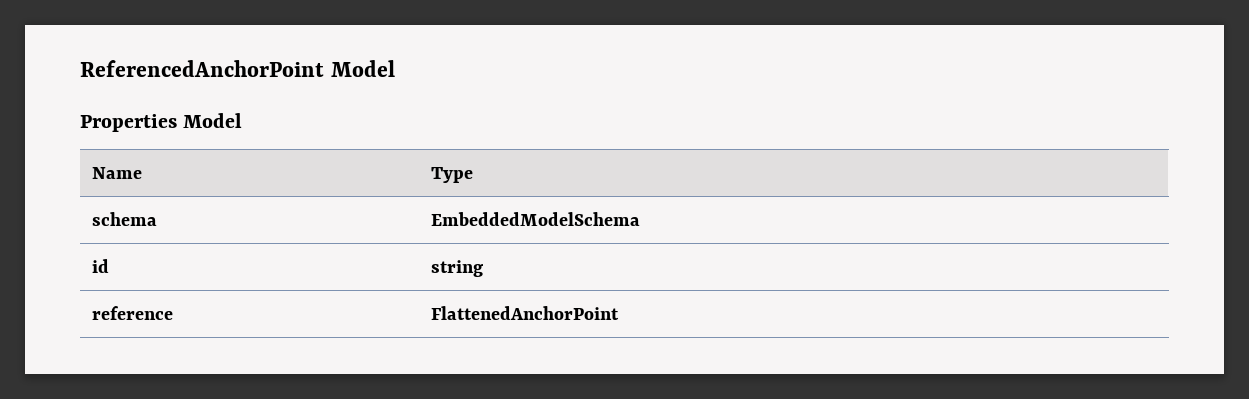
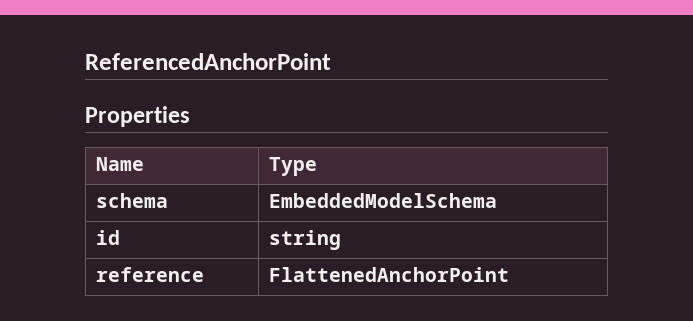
[330,60,395,77] Model -> (331, 61) none
[183,113,243,128] Model -> (190, 116) none

